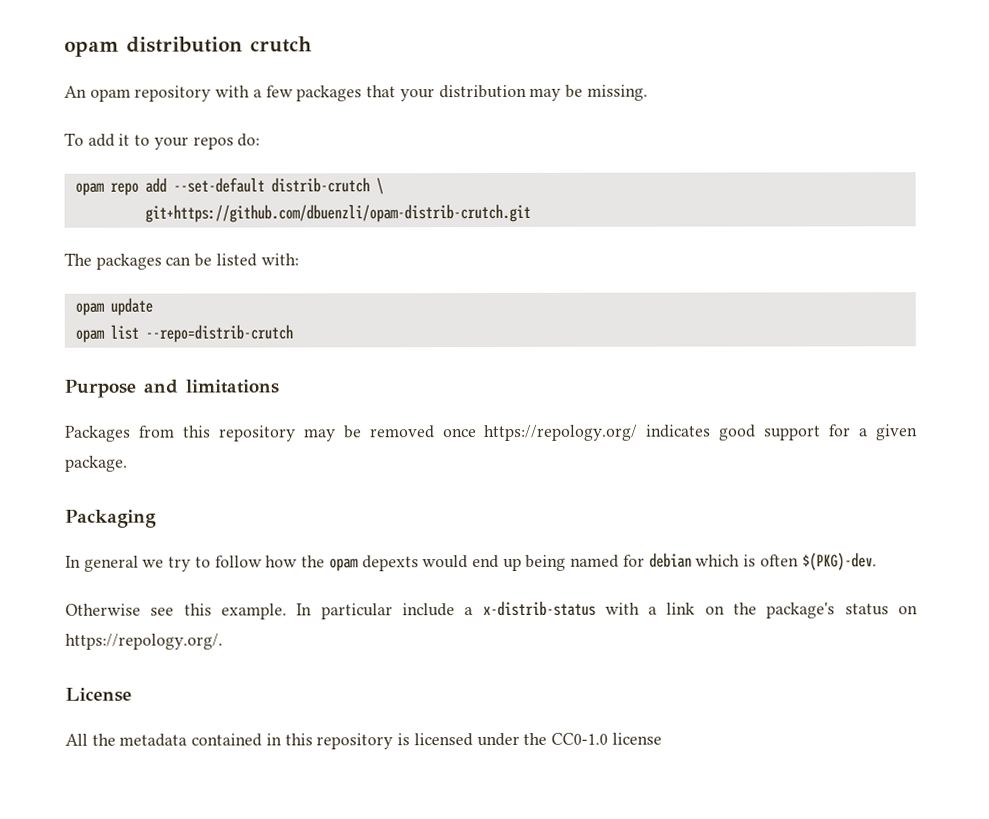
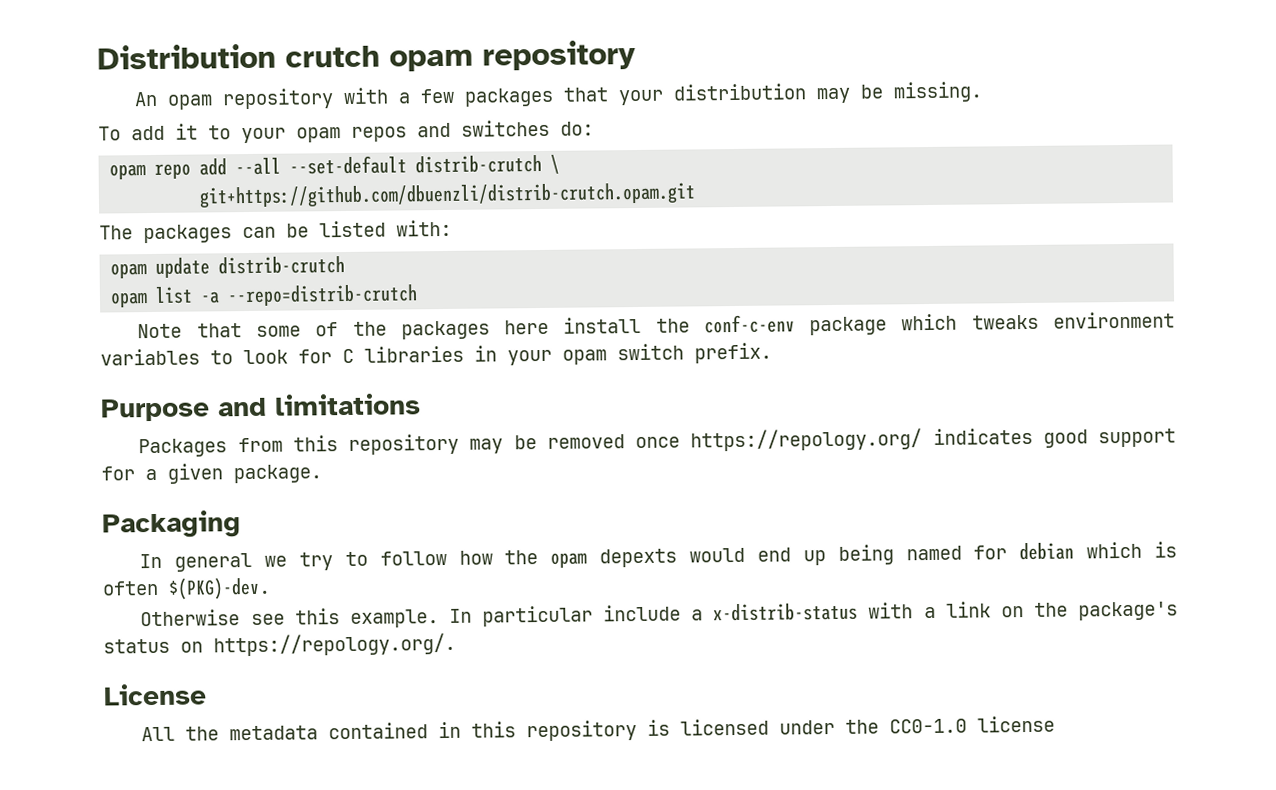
[64,36,312,57] opam distribution crutch -> [97,40,636,72] Distribution crutch opam repository
[192,136,234,150] repos -> [296,119,550,143] opam repos and switches
(167, 185) none -> [235,157,282,176] --all
[144,203,531,223] git+https://github.com/dbuenzli/opam-distrib-crutch.git -> [199,182,697,209] git+https://github.com/dbuenzli/distrib-crutch.opam.git
(153, 306) none -> [218,256,346,275] distrib-crutch
(139, 332) none -> [200,291,221,304] -a
(293, 333) none -> [137,311,1175,340] [100,342,772,366] // Note that some of the packages here install the conf-c-env package which tweaks environment variables to look for C libraries in your opam switch prefix.

